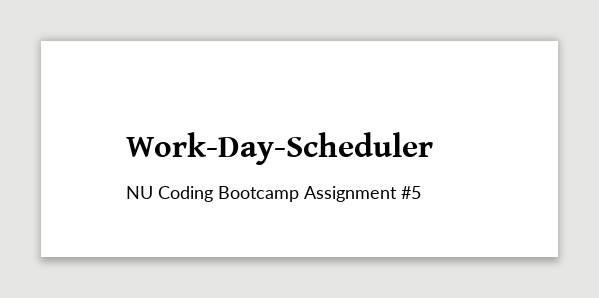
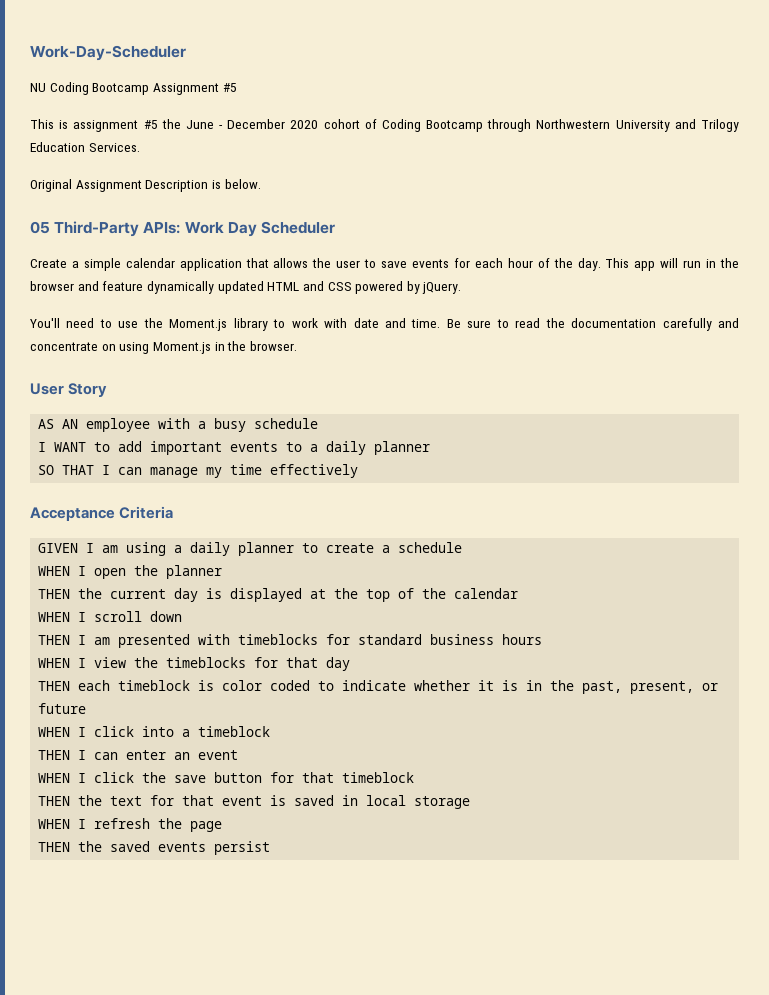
(421, 192) none -> [30,119,739,132] [30,142,140,152] [30,179,261,192] [30,221,335,237] [30,258,740,271] [30,281,462,294] [30,318,739,331] [30,341,297,354] [30,383,108,397] [38,418,319,432] [38,441,431,455] [38,464,359,478] [30,506,174,521] [38,542,463,556] [38,565,223,579] [38,588,519,602] [38,611,183,622] [38,634,543,648] [38,657,351,671] [38,680,719,694] [38,703,87,714] [38,726,271,737] [38,750,239,760] [38,772,415,783] [38,795,471,809] [38,818,223,832] [38,841,271,855] // This is assignment #5 the June - December 2020 cohort of Coding Bootcamp through Northwestern University and Trilogy Education Services. // Original Assignment Description is below. // 05 Third-Party APIs: Work Day Scheduler // Create a simple calendar application that allows the user to save events for each hour of the day. This app will run in the browser and feature dynamically updated HTML and CSS powered by jQuery. // You'll need to use the Moment.js library to work with date and time. Be sure to read the documentation carefully and concentrate on using Moment.js in the browser. // User Story // AS AN employee with a busy schedule // I WANT to add important events to a daily planner // SO THAT I can manage my time effectively // Acceptance Criteria // GIVEN I am using a daily planner to create a schedule // WHEN I open the planner // THEN the current day is displayed at the top of the calendar // WHEN I scroll down // THEN I am presented with timeblocks for standard business hours // WHEN I view the timeblocks for that day // THEN each timeblock is color coded to indicate whether it is in the past, present, or future // WHEN I click into a timeblock // THEN I can enter an event // WHEN I click the save button for that timeblock // THEN the text for that event is saved in local storage // WHEN I refresh the page // THEN the saved events persist

